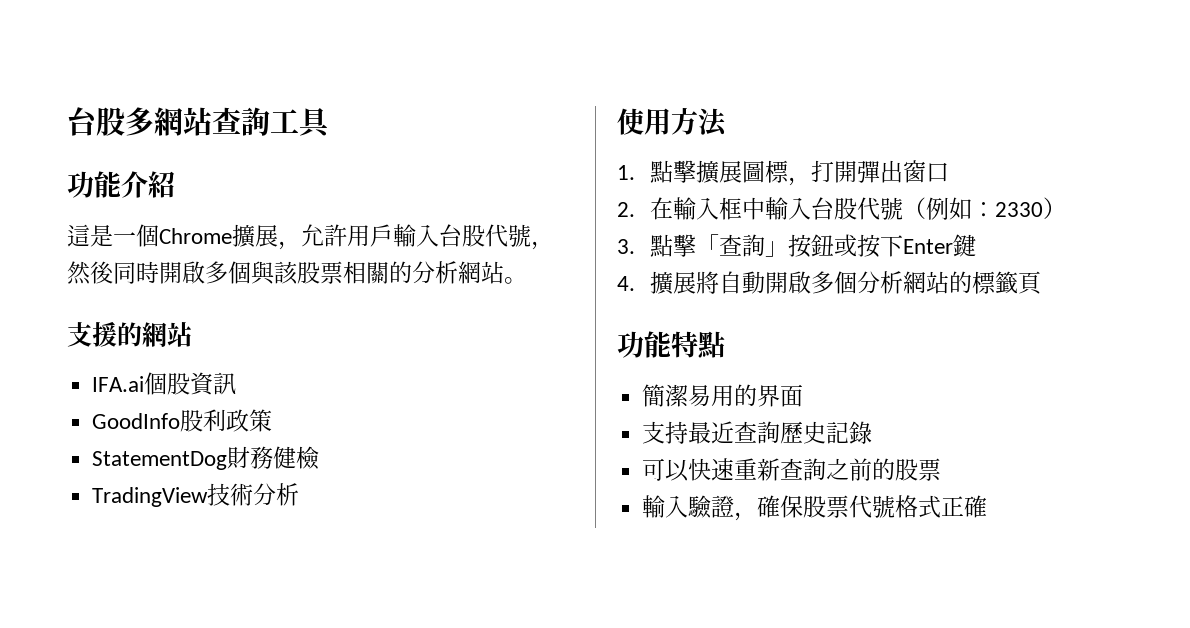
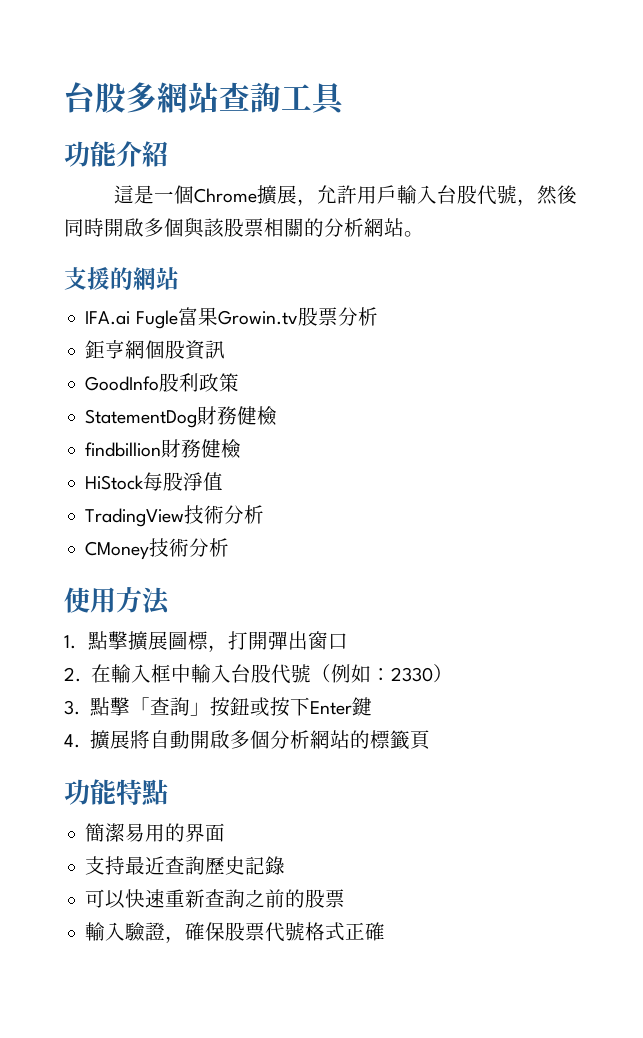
(145, 384) none -> [135,307,378,329] [85,340,146,359] Fugle富果Growin.tv股票分析 // 鉅亨網
(320, 458) none -> [85,439,242,459] [85,472,224,491] // findbillion財務健檢 // HiStock每股淨值
(300, 494) none -> [85,538,230,560] // CMoney技術分析

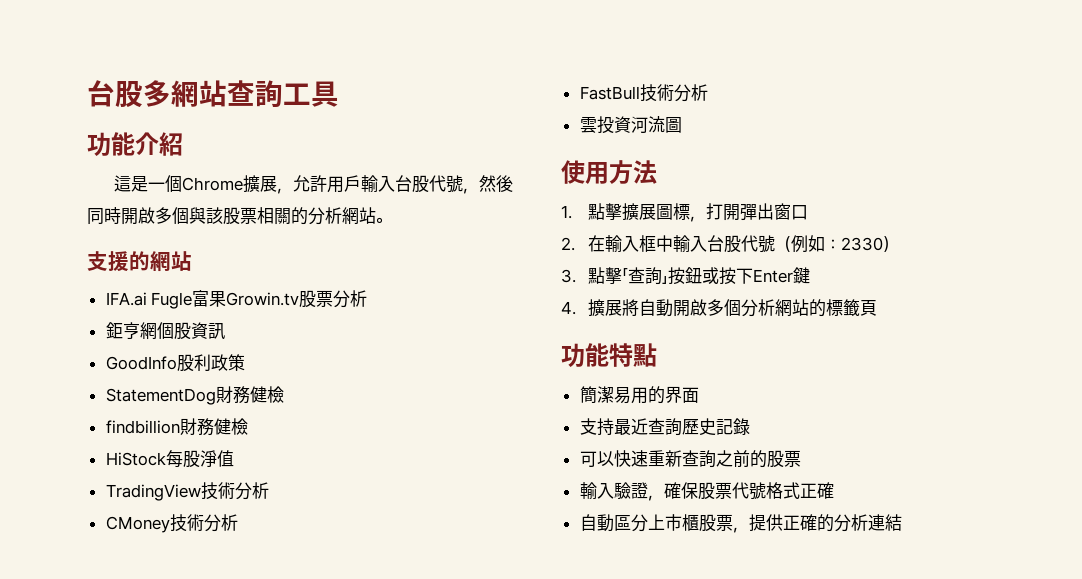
(230, 547) none -> [579,84,708,102] [579,116,682,134] // FastBull技術分析 // 雲投資河流圖
(386, 931) none -> [579,514,902,533] // 自動區分上市櫃股票，提供正確的分析連結

